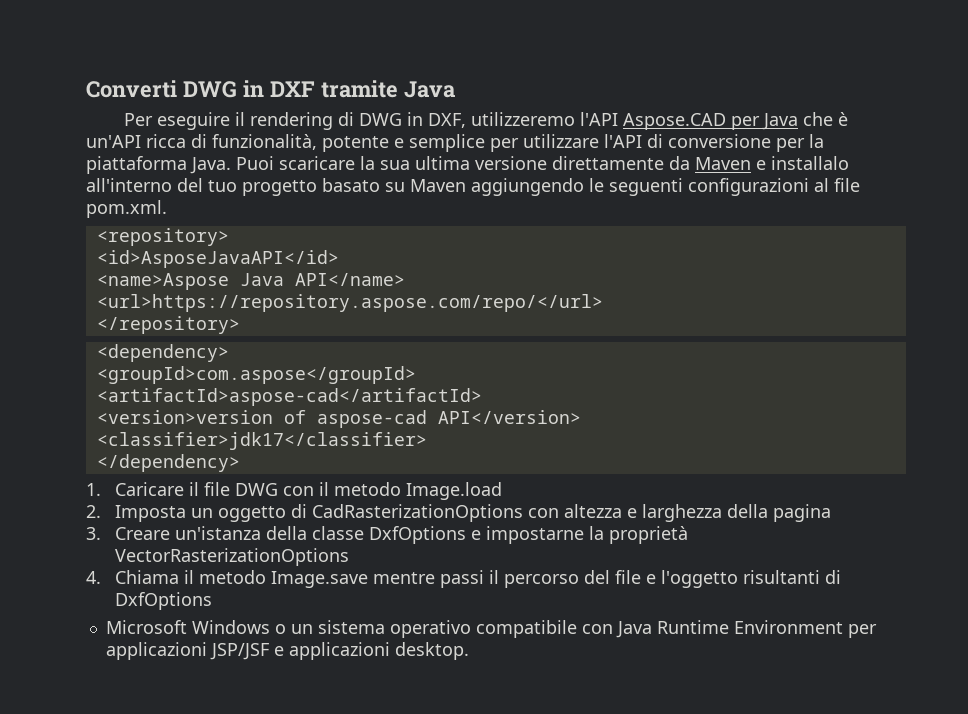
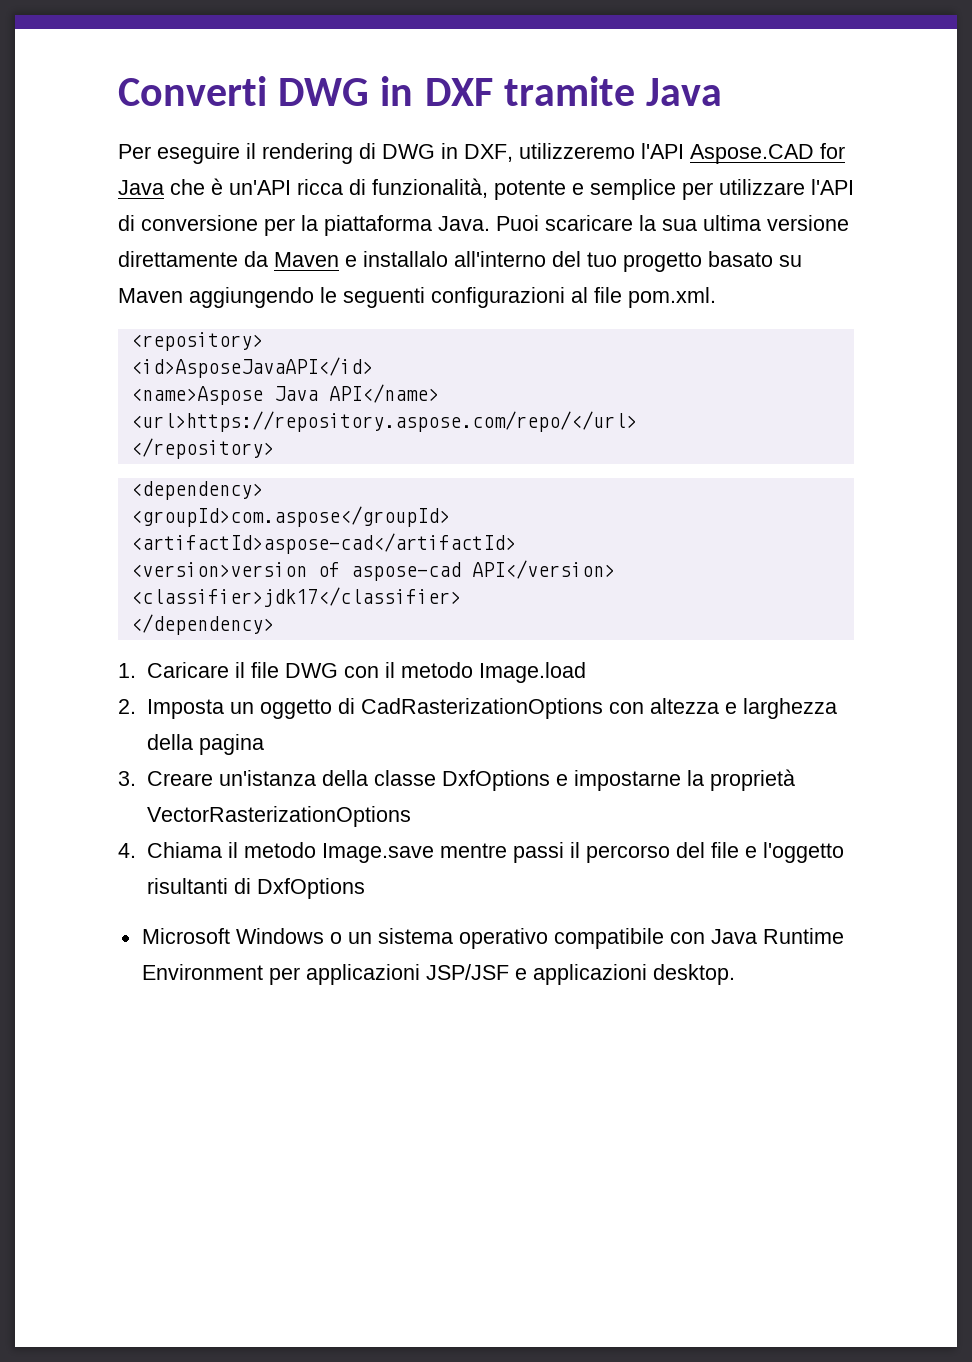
[731,116,761,130] per -> [820,143,845,159] for

